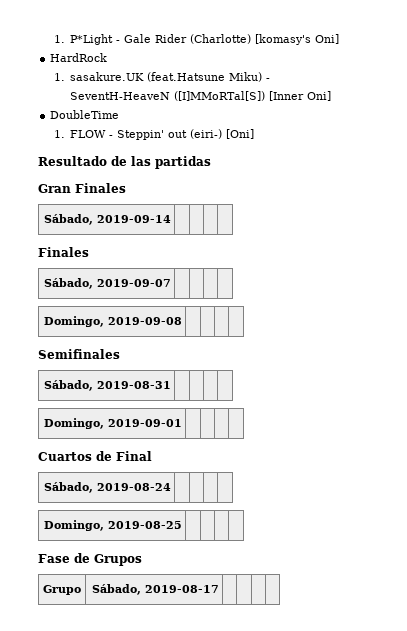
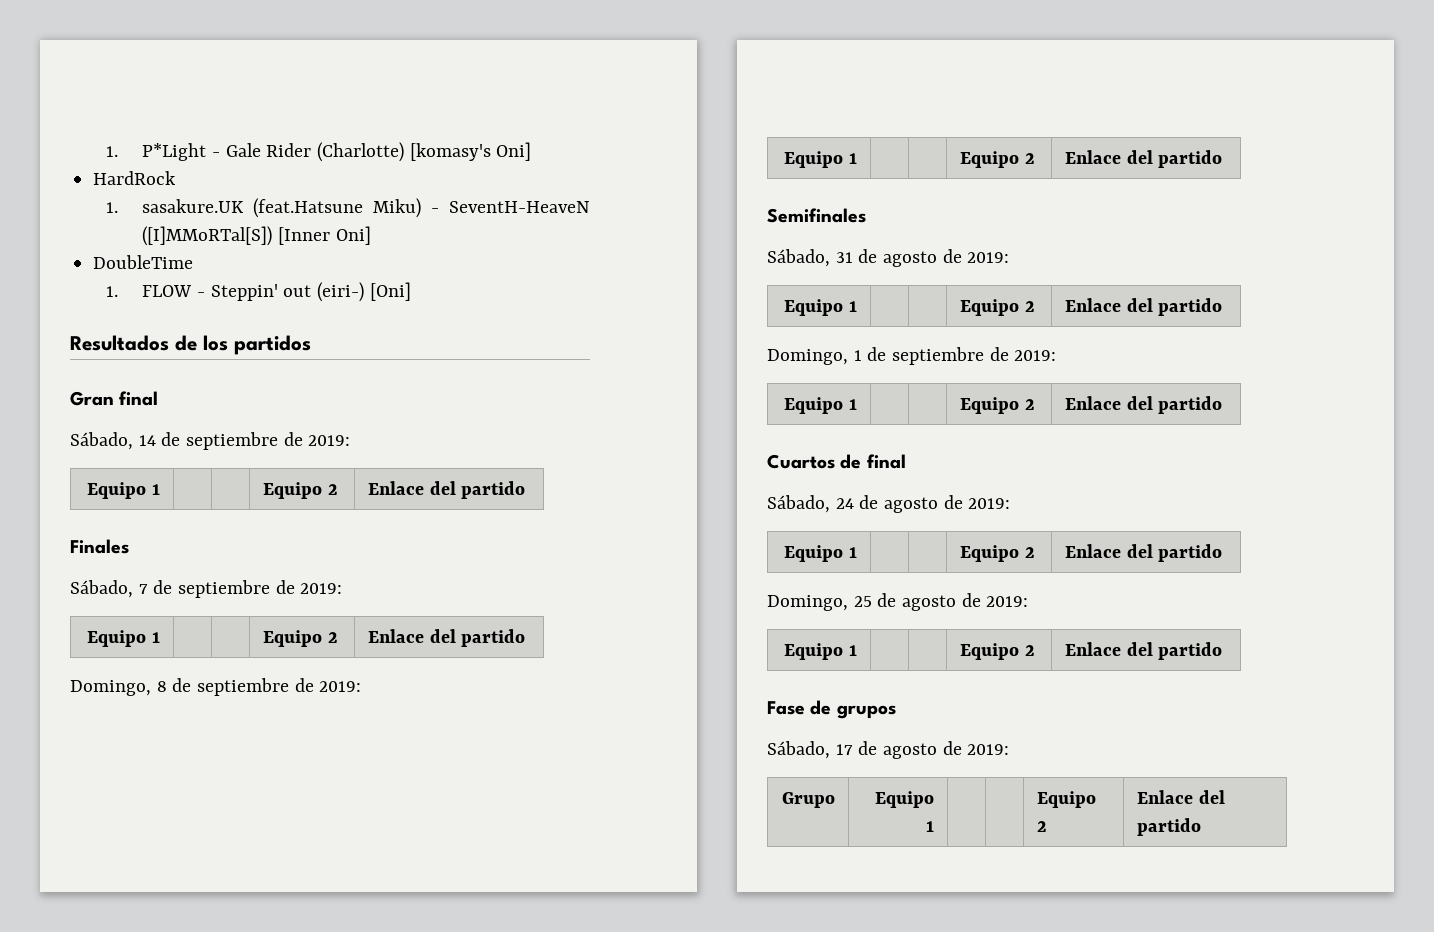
[38,156,211,169] [38,183,126,193] [43,214,171,225] [38,247,89,257] [43,278,171,289] [43,316,182,327] [38,349,120,359] [43,380,171,391] [43,418,182,429] [38,451,152,461] [43,482,171,493] [43,520,182,531] [38,553,142,566] [43,585,81,595] [91,584,219,595] Resultado de las partidas // Gran Finales // Sábado, 2019-09-14 | | | | // Finales // Sábado, 2019-09-07 | | | | // Domingo, 2019-09-08 | | | | // Semifinales // Sábado, 2019-08-31 | | | | // Domingo, 2019-09-01 | | | | // Cuartos de Final // Sábado, 2019-08-24 | | | | // Domingo, 2019-08-25 | | | | // Fase de Grupos // Grupo | Sábado, 2019-08-17 | | | | -> [70,335,311,355] [70,391,159,406] [70,432,351,450] [87,482,161,499] [262,482,338,499] [367,481,526,499] [70,539,129,554] [70,580,343,598] [87,630,161,647] [262,630,338,647] [367,629,526,647] [70,678,362,696] [784,151,858,168] [959,151,1035,168] [1064,150,1223,168] [767,208,866,223] [767,249,1010,267] [784,299,858,316] [959,299,1035,316] [1064,298,1223,316] [767,347,1057,365] [784,397,858,414] [959,397,1035,414] [1064,396,1223,414] [767,454,906,469] [767,495,1011,513] [784,545,858,562] [959,545,1035,562] [1064,544,1223,562] [767,593,1029,611] [784,643,858,660] [959,643,1035,660] [1064,642,1223,660] [767,700,896,719] [767,741,1010,759] [781,792,835,808] [875,791,935,808] [926,821,935,832] [1036,791,1096,808] [1036,821,1047,832] [1136,790,1225,804] [1136,818,1201,836] Resultados de los partidos // Gran final // Sábado, 14 de septiembre de 2019: // Equipo 1 | | | Equipo 2 | Enlace del partido // Finales // Sábado, 7 de septiembre de 2019: // Equipo 1 | | | Equipo 2 | Enlace del partido // Domingo, 8 de septiembre de 2019: // Equipo 1 | | | Equipo 2 | Enlace del partido // Semifinales // Sábado, 31 de agosto de 2019: // Equipo 1 | | | Equipo 2 | Enlace del partido // Domingo, 1 de septiembre de 2019: // Equipo 1 | | | Equipo 2 | Enlace del partido // Cuartos de final // Sábado, 24 de agosto de 2019: // Equipo 1 | | | Equipo 2 | Enlace del partido // Domingo, 25 de agosto de 2019: // Equipo 1 | | | Equipo 2 | Enlace del partido // Fase de grupos // Sábado, 17 de agosto de 2019: // Grupo | Equipo 1 | | | Equipo 2 | Enlace del partido

